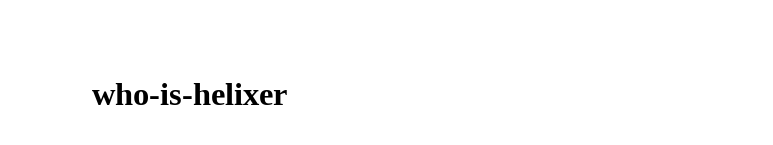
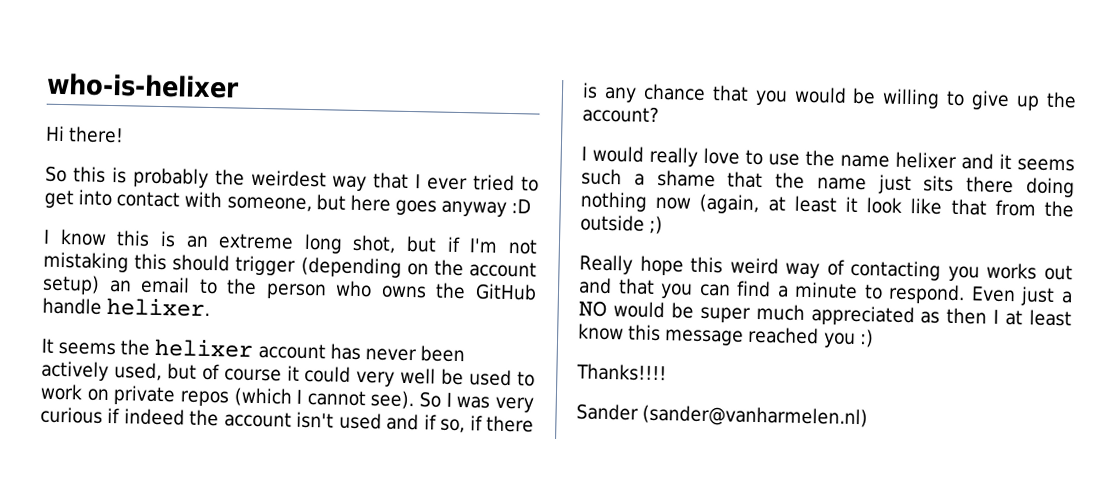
(287, 94) none -> [45,125,125,144] [45,165,540,192] [44,189,532,217] [43,228,538,255] [43,251,538,278] [42,274,537,301] [42,297,211,318] [41,338,465,363] [41,360,536,387] [40,383,534,413] [40,406,534,434] [582,82,1077,111] [582,105,659,123] [581,145,1075,172] [581,168,1075,198] [580,191,1074,218] [580,214,664,235] [579,254,1073,282] [578,277,1073,306] [578,300,1072,327] [578,323,874,348] [576,363,667,382] [576,403,869,429] // Hi there! // So this is probably the weirdest way that I ever tried to get into contact with someone, but here goes anyway :D // I know this is an extreme long shot, but if I'm not mistaking this should trigger (depending on the account setup) an email to the person who owns the GitHub handle helixer. // It seems the helixer account has never been actively used, but of course it could very well be used to work on private repos (which I cannot see). So I was very curious if indeed the account isn't used and if so, if there is any chance that you would be willing to give up the account? // I would really love to use the name helixer and it seems such a shame that the name just sits there doing nothing now (again, at least it look like that from the outside ;) // Really hope this weird way of contacting you works out and that you can find a minute to respond. Even just a NO would be super much appreciated as then I at least know this message reached you :) // Thanks!!!! // Sander (sander@vanharmelen.nl)

